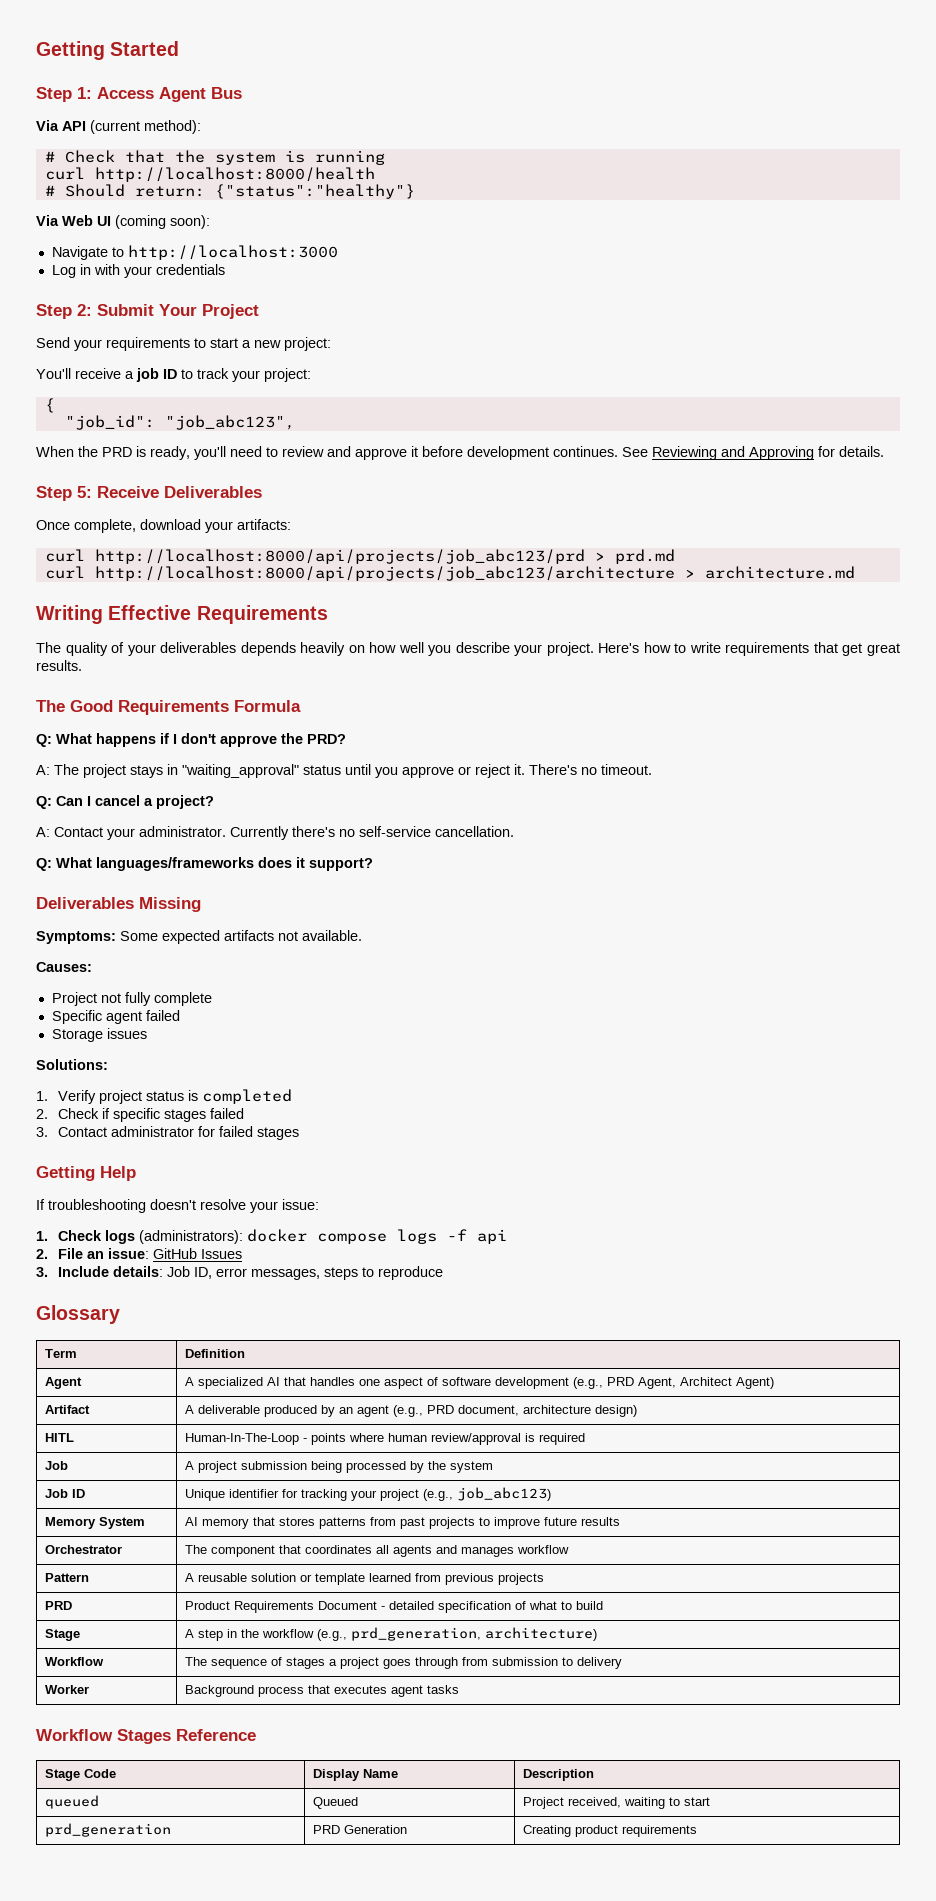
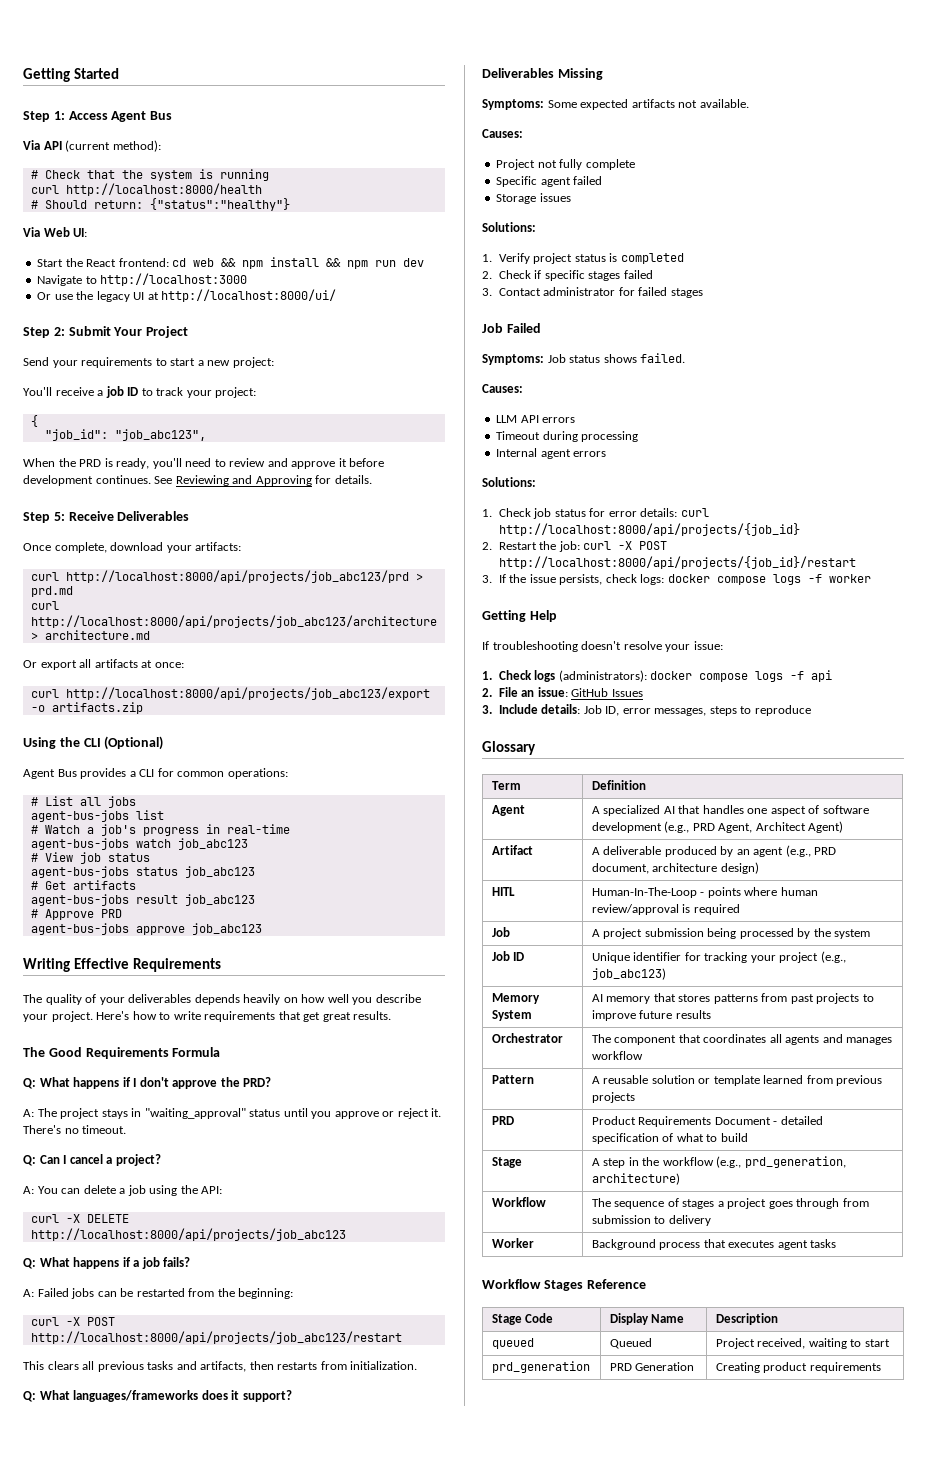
[97,215,210,229] [51,245,338,260] [51,264,225,278] UI (coming soon): // Navigate to http://localhost:3000 // Log in with your credentials -> [73,228,88,237] [37,257,425,269] [37,273,248,286] [37,289,337,302] UI: // Start the React frontend: cd web && npm install && npm run dev // Navigate to http://localhost:3000 // Or use the legacy UI at http://localhost:8000/ui/
(855, 572) none -> [23,659,184,670] [30,687,430,700] [30,702,143,714] [23,736,164,750] [23,768,288,779] [30,796,136,808] [30,810,164,822] [30,824,290,836] [30,838,248,850] [30,852,150,864] [30,866,255,878] [30,880,136,890] [30,894,255,906] [30,909,122,920] [30,923,262,935] // Or export all artifacts at once: // curl http://localhost:8000/api/projects/job_abc123/export -o artifacts.zip // Using the CLI (Optional) // Agent Bus provides a CLI for common operations: // # List all jobs // agent-bus-jobs list // # Watch a job's progress in real-time // agent-bus-jobs watch job_abc123 // # View job status // agent-bus-jobs status job_abc123 // # Get artifacts // agent-bus-jobs result job_abc123 // # Approve PRD // agent-bus-jobs approve job_abc123
[54,826,514,840] Contact your administrator. Currently there's no self-service cancellation. -> [37,1185,223,1196] [30,1214,129,1223] [30,1228,346,1241] [23,1257,191,1269] [23,1288,294,1299] [30,1317,115,1326] [30,1331,402,1344] [23,1361,418,1372] You can delete a job using the API: // curl -X DELETE http://localhost:8000/api/projects/job_abc123 // Q: What happens if a job fails? // A: Failed jobs can be restarted from the beginning: // curl -X POST http://localhost:8000/api/projects/job_abc123/restart // This clears all previous tasks and artifacts, then restarts from initialization.
(300, 1133) none -> [482,323,541,333] [482,353,686,365] [482,384,523,393] [496,415,576,423] [496,431,639,442] [496,448,607,459] [482,477,536,487] [482,508,709,519] [498,523,800,536] [482,541,668,552] [498,556,856,569] [482,574,871,585] // Job Failed // Symptoms: Job status shows failed. // Causes: // LLM API errors // Timeout during processing // Internal agent errors // Solutions: // 1. Check job status for error details: curl http://localhost:8000/api/projects/{job_id} // 2. Restart the job: curl -X POST http://localhost:8000/api/projects/{job_id}/restart // 3. If the issue persists, check logs: docker compose logs -f worker

